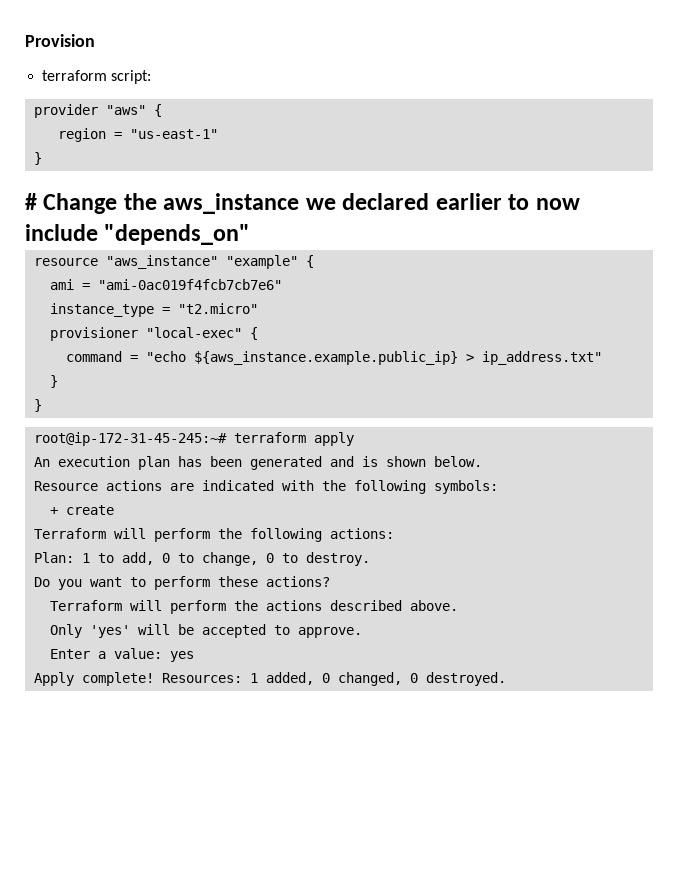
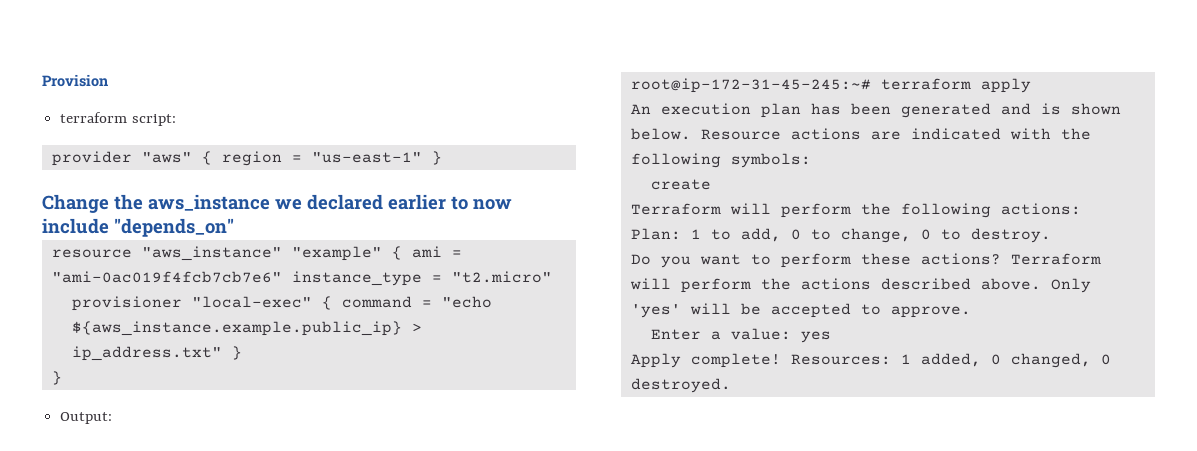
(163, 110) // -> (212, 158) none
[34,152,43,165] [25,193,37,210] // } // # -> [431,151,442,165] } //
(315, 261) // -> (402, 253) none
(283, 284) // -> (282, 277) none
(259, 333) // -> (332, 303) none
[50,375,59,388] [34,399,43,412] // } // } -> [231,346,242,360] [51,371,62,385] [60,412,113,424] } // } // Output:
(483, 461) // -> (691, 134) none
[50,507,59,515] + -> (811, 160) none
(331, 581) // -> (1001, 259) none
(459, 605) // -> (1041, 284) none

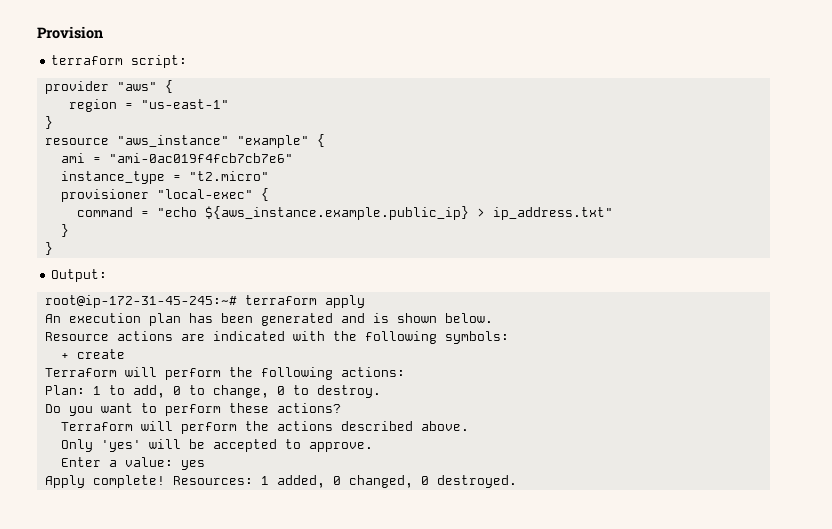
(212, 158) none -> (173, 86) //
[431,151,442,165] [42,194,512,213] [42,218,234,237] } // Change the aws_instance we declared earlier to now include "depends_on" -> [44,116,53,129] // }
(402, 253) none -> (325, 140) //
(282, 277) none -> (293, 158) //
(332, 303) none -> (269, 194) //
(222, 353) none -> (613, 213) //
(691, 134) none -> (493, 318) //
(811, 160) none -> [60,353,69,359] +
(1001, 259) none -> (341, 408) //
(1041, 284) none -> (469, 426) //

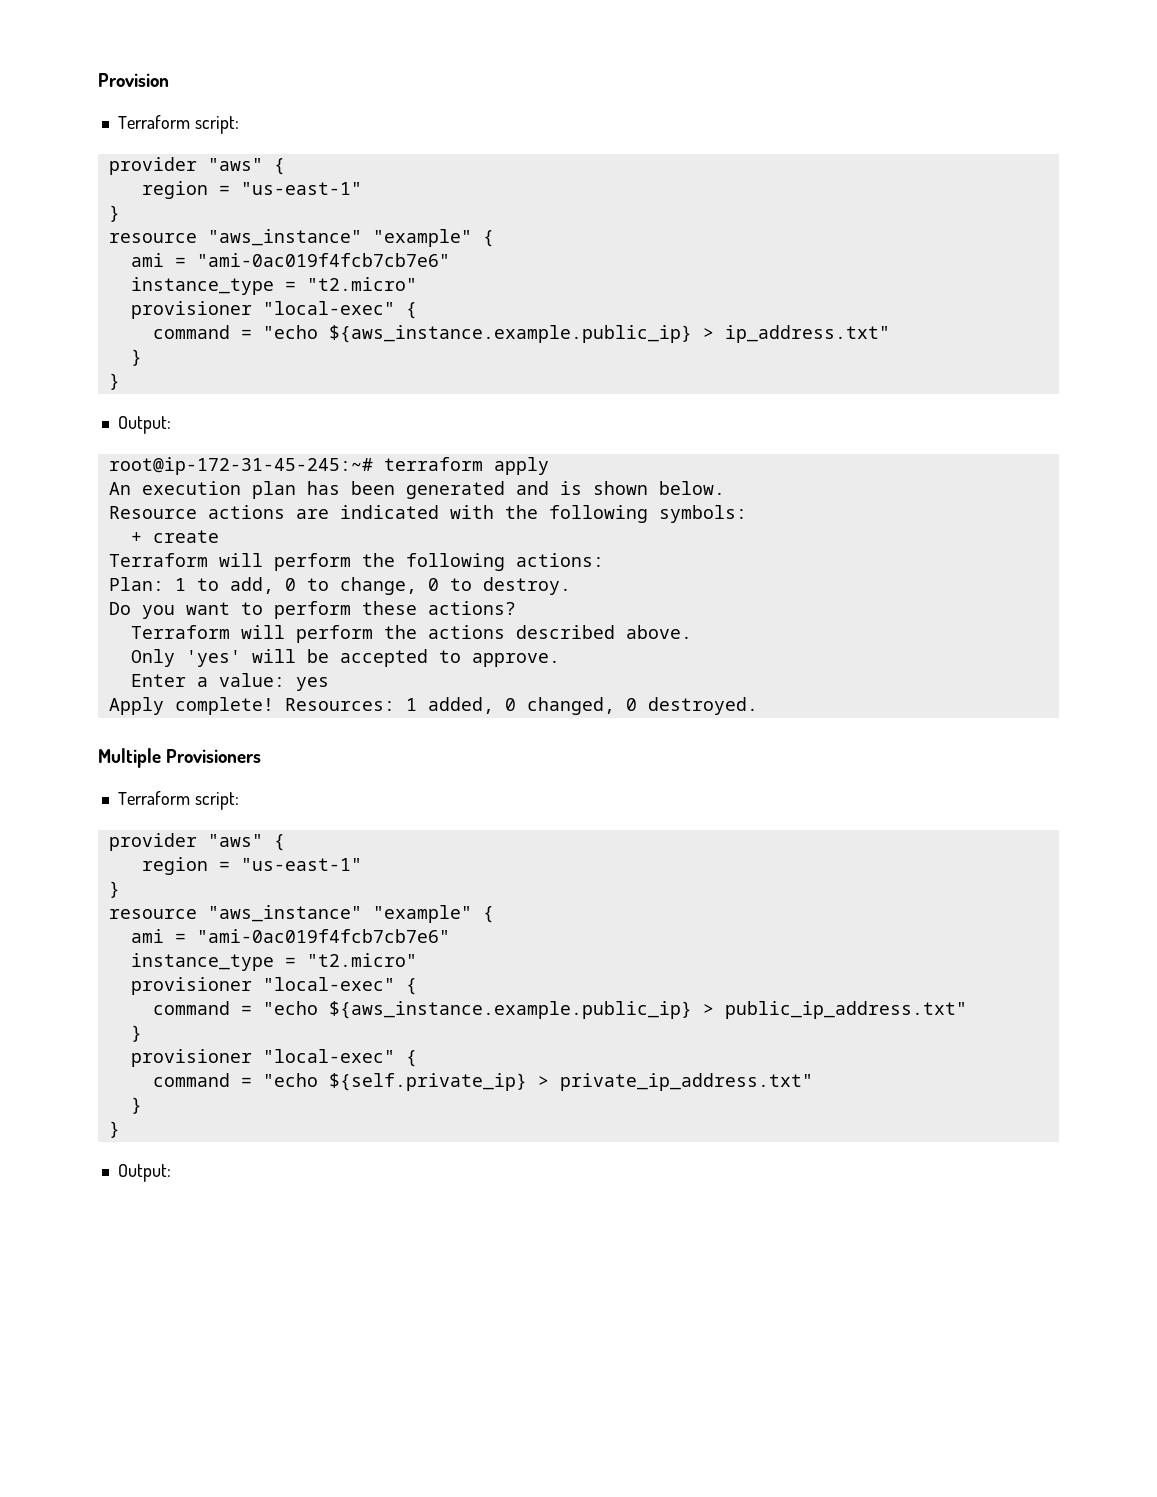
[51,55,124,65] terraform -> [117,115,190,129] Terraform
(517, 481) none -> [98,748,262,768] [117,791,239,810] [108,833,285,851] [141,857,362,875] [108,881,120,898] [108,905,494,923] [130,929,450,943] [130,953,417,971] [130,977,417,995] [152,1001,967,1019] [130,1025,142,1042] [130,1049,417,1067] [152,1073,813,1091] [130,1097,142,1114] [108,1121,120,1138] [117,1164,171,1182] // Multiple Provisioners // Terraform script: // provider "aws" { // region = "us-east-1" // } // resource "aws_instance" "example" { // ami = "ami-0ac019f4fcb7cb7e6" // instance_type = "t2.micro" // provisioner "local-exec" { // command = "echo ${aws_instance.example.public_ip} > public_ip_address.txt" // } // provisioner "local-exec" { // command = "echo ${self.private_ip} > private_ip_address.txt" // } // } // Output:

